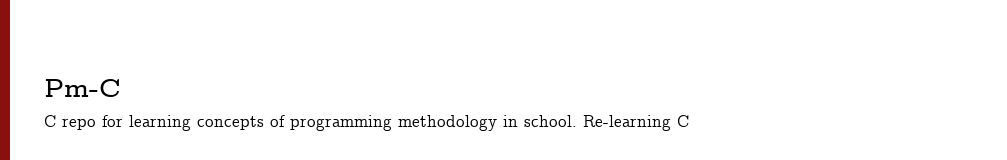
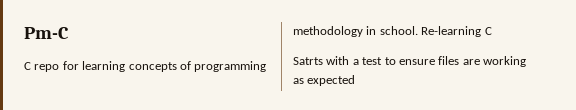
(689, 121) none -> [293,56,526,67] [293,75,356,86] // Satrts with a test to ensure files are working as expected

